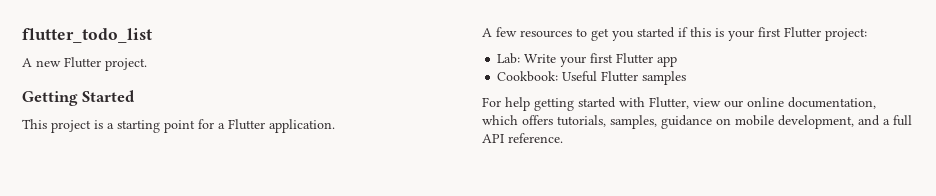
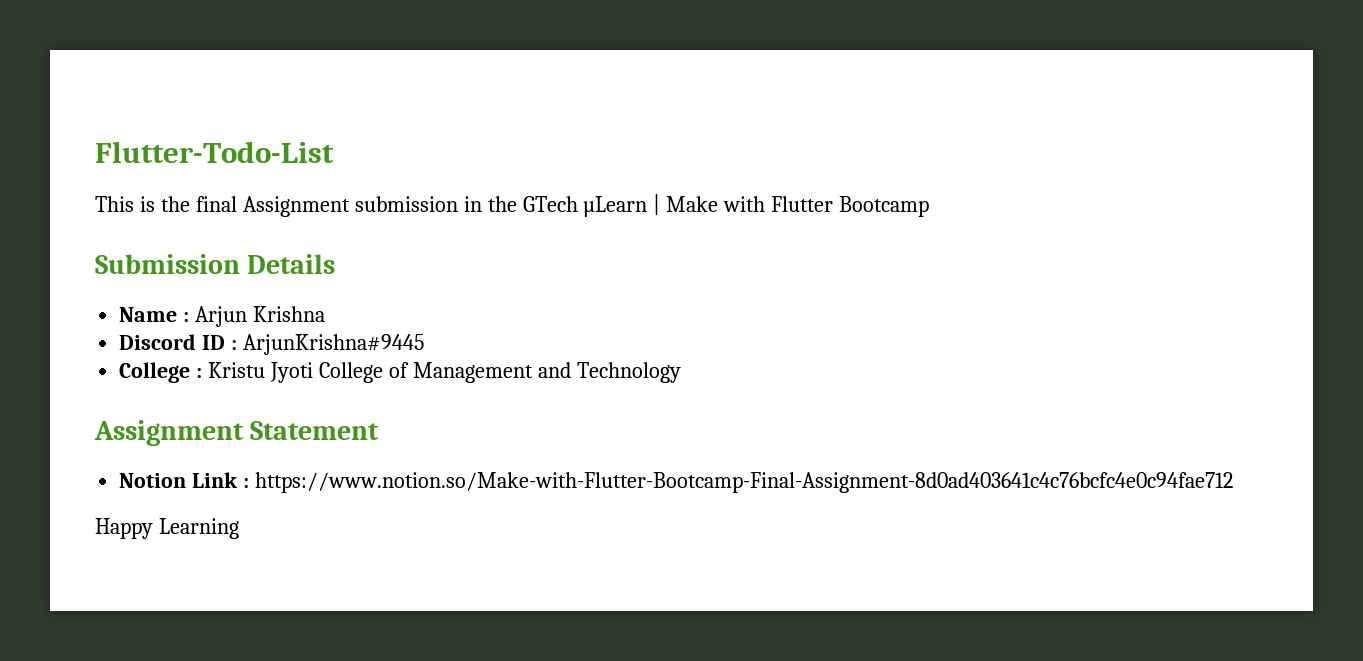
[22,28,152,43] [22,57,147,71] [22,90,136,106] [22,119,335,133] [482,27,867,41] [497,53,678,67] [497,71,687,85] [482,97,876,111] [482,115,912,129] [482,133,563,143] flutter_todo_list // A new Flutter project. // Getting Started // This project is a starting point for a Flutter application. // A few resources to get you started if this is your first Flutter project: // Lab: Write your first Flutter app // Cookbook: Useful Flutter samples // For help getting started with Flutter, view our online documentation, which offers tutorials, samples, guidance on mobile development, and a full API reference. -> [95,141,334,163] [95,194,930,217] [95,254,336,274] [119,306,326,327] [119,334,425,355] [119,362,681,383] [94,420,380,446] [119,472,1234,493] [95,518,239,539] Flutter-Todo-List // This is the final Assignment submission in the GTech µLearn | Make with Flutter Bootcamp // Submission Details // Name : Arjun Krishna // Discord ID : ArjunKrishna#9445 // College : Kristu Jyoti College of Management and Technology // Assignment Statement // Notion Link : https://www.notion.so/Make-with-Flutter-Bootcamp-Final-Assignment-8d0ad403641c4c76bcfc4e0c94fae712 // Happy Learning

